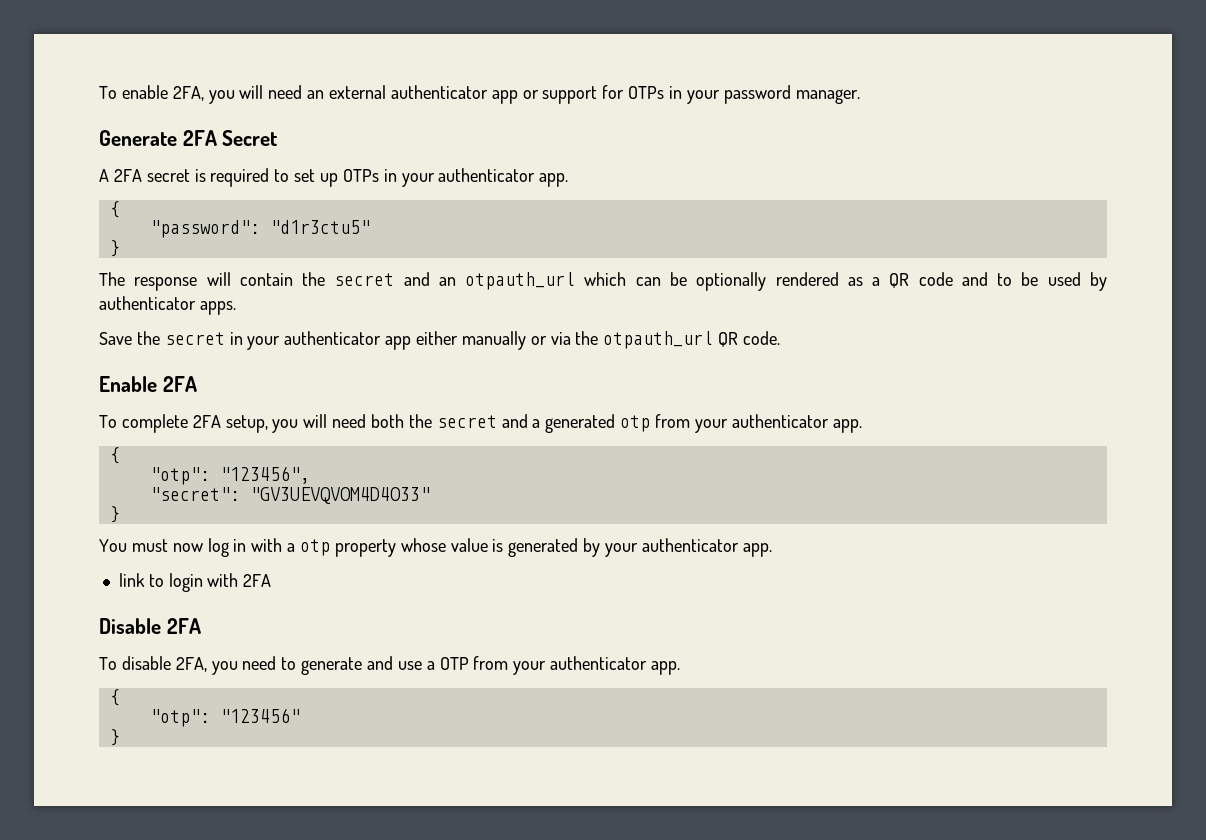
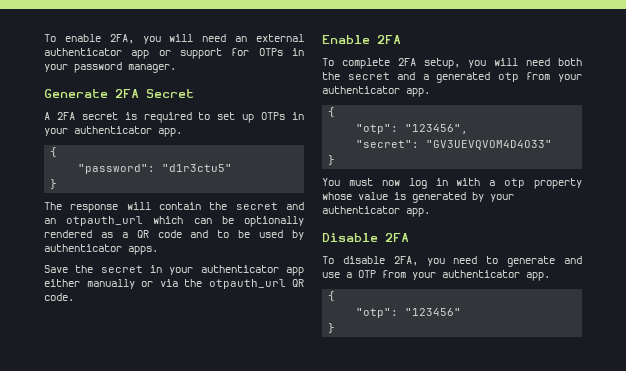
[118,573,272,592] // link to login with 2FA -> (430, 212) none

